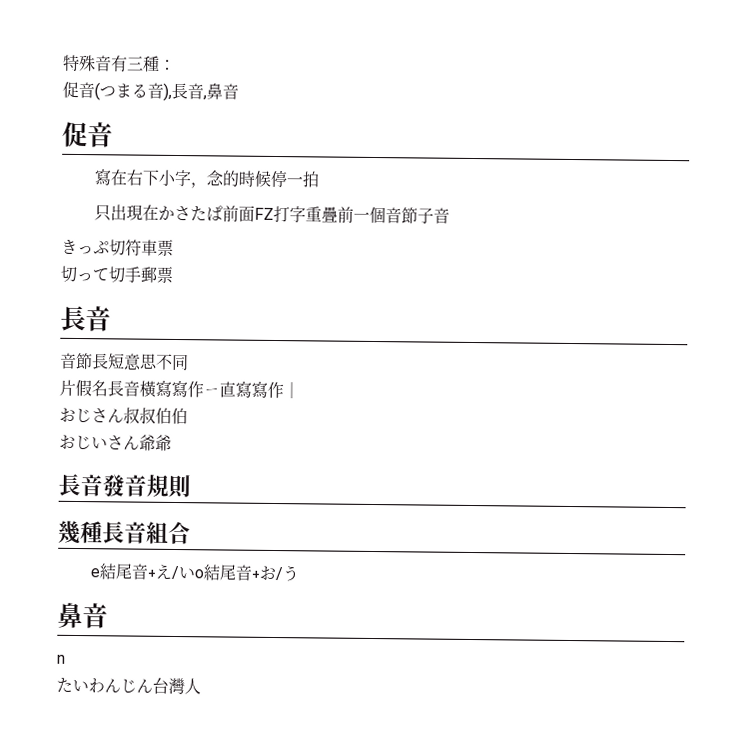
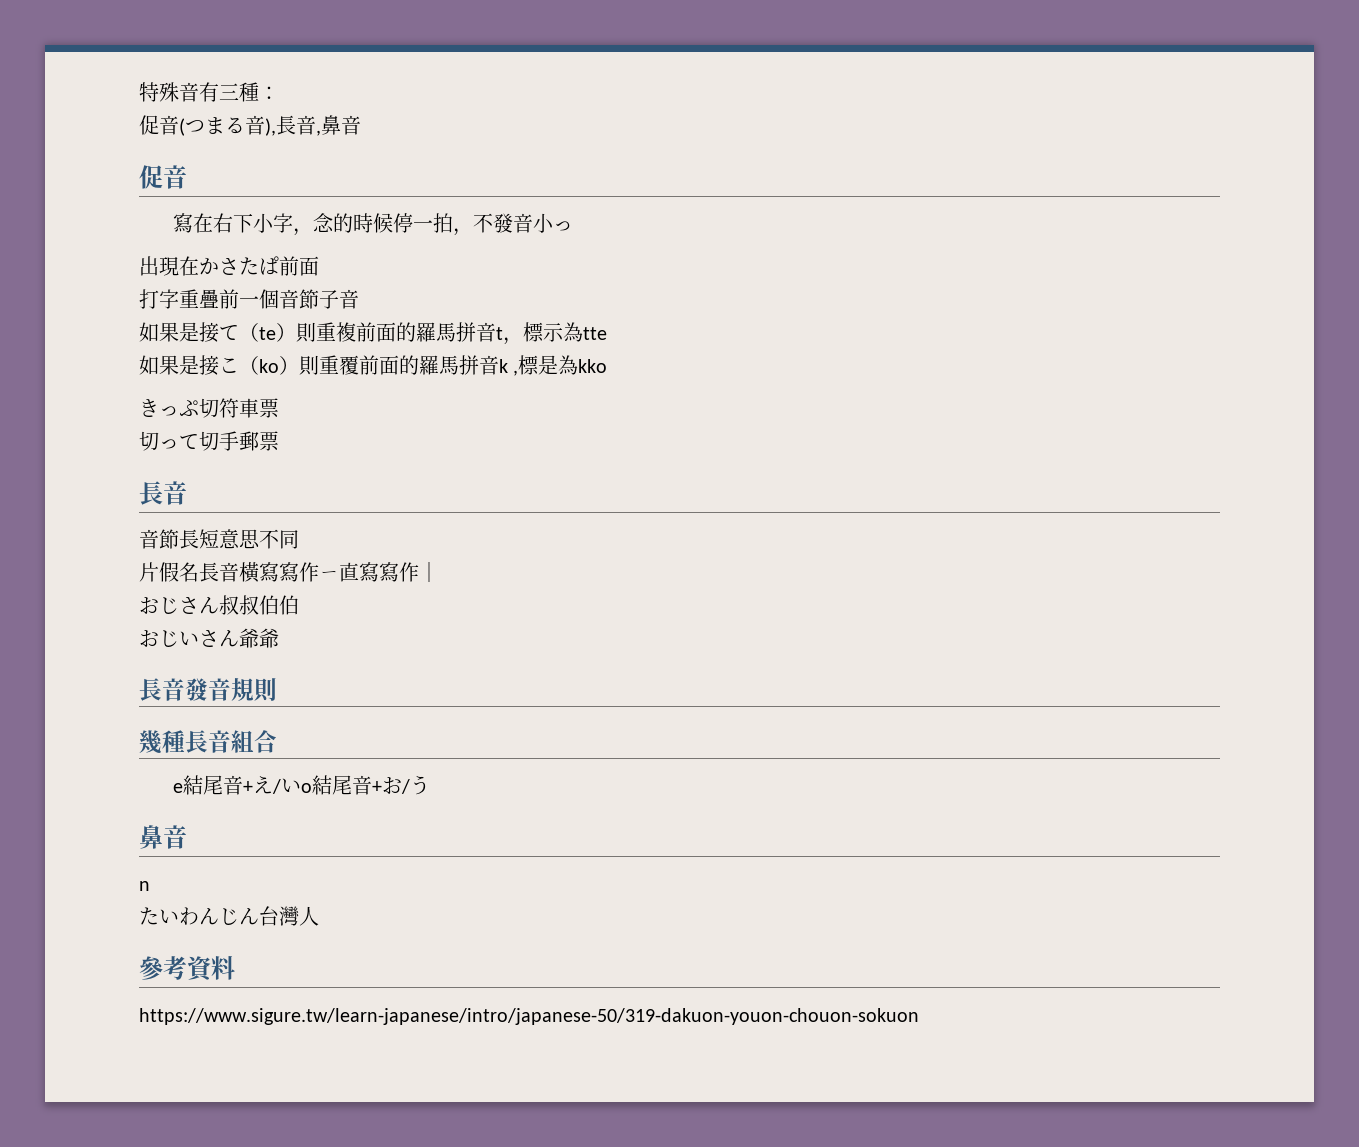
[93,204,111,222] // 只 -> [453,213,574,236] ，不發音小っ //
[253,207,274,220] FZ -> (319, 266) //
(450, 215) none -> [139,322,607,345] [139,355,608,376] // 如果是接て（te）則重複前面的羅馬拼音t，標示為tte // 如果是接こ（ko）則重覆前面的羅馬拼音k ,標是為kko
(201, 686) none -> [139,956,235,982] [139,1008,919,1025] // 參考資料 // https://www.sigure.tw/learn-japanese/intro/japanese-50/319-dakuon-youon-chouon-sokuon

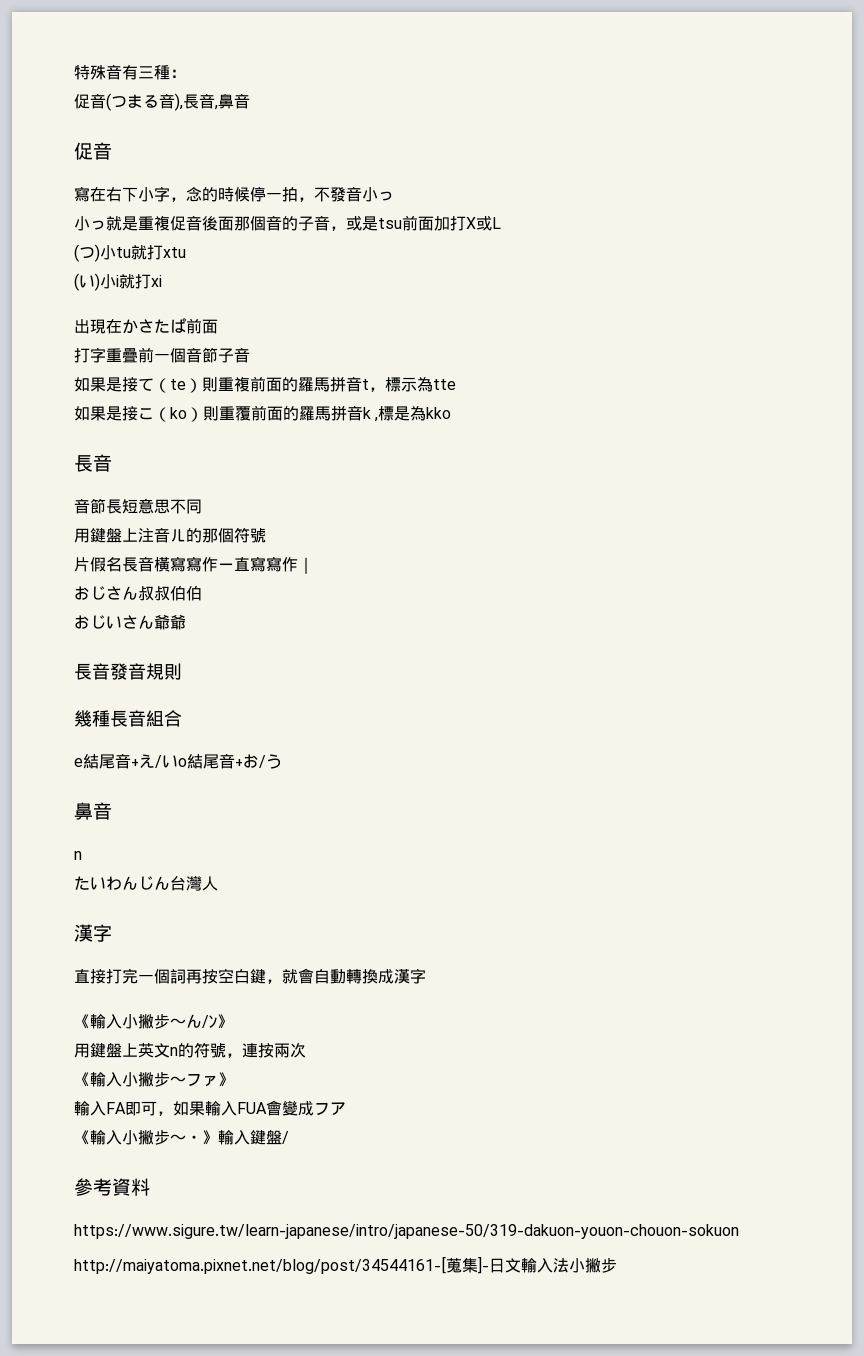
(574, 226) none -> [74,215,501,231] [74,244,186,262] [74,273,162,291] // 小っ就是重複促音後面那個音的子音，或是tsu前面加打X或L // (つ)小tu就打xtu // (い)小i就打xi
[139,398,279,418] [139,431,279,451] // きっぷ切符車票 // 切って切手郵票 -> (452, 413) none
(299, 539) none -> [74,527,266,543] // 用鍵盤上注音ㄦ的那個符號
[139,956,235,982] [139,1008,919,1025] 參考資料 // https://www.sigure.tw/learn-japanese/intro/japanese-50/319-dakuon-youon-chouon-sokuon -> [74,924,112,942] [74,968,426,984] [74,1014,233,1029] [74,1042,306,1058] [74,1072,234,1087] [74,1100,346,1116] [74,1130,289,1145] [74,1178,150,1196] [74,1224,739,1239] [74,1256,617,1274] 漢字 // 直接打完一個詞再按空白鍵，就會自動轉換成漢字 // 《輸入小撇步〜ん/ﾝ》 // 用鍵盤上英文n的符號，連按兩次 // 《輸入小撇步〜ファ》 // 輸入FA即可，如果輸入FUA會變成フア // 《輸入小撇步〜・》輸入鍵盤/ // 參考資料 // https://www.sigure.tw/learn-japanese/intro/japanese-50/319-dakuon-youon-chouon-sokuon // http://maiyatoma.pixnet.net/blog/post/34544161-[蒐集]-日文輸入法小撇步

